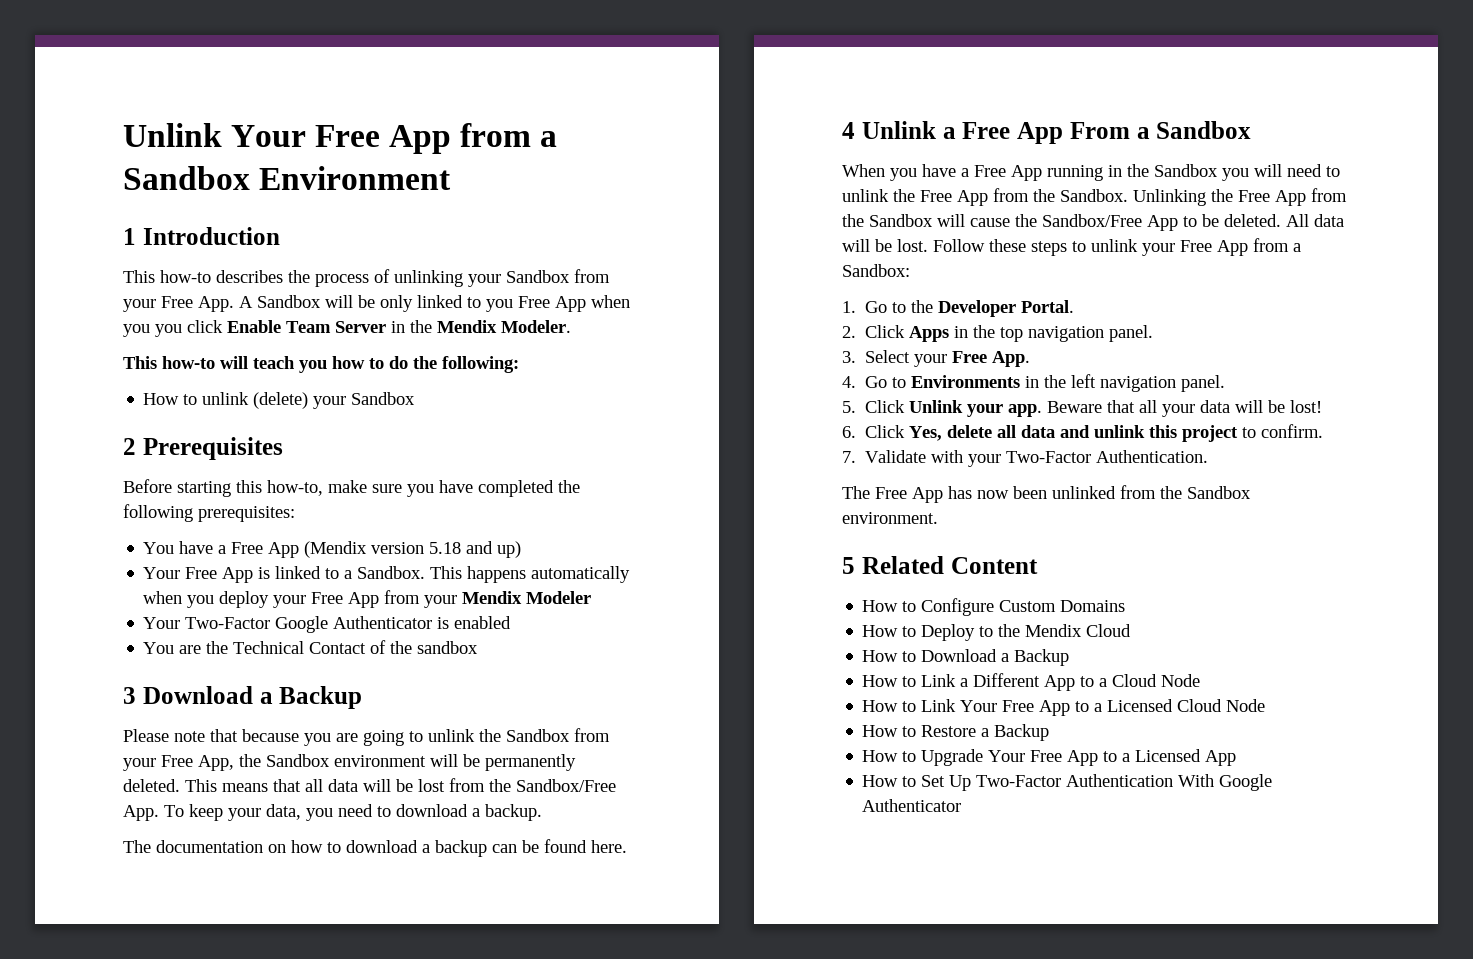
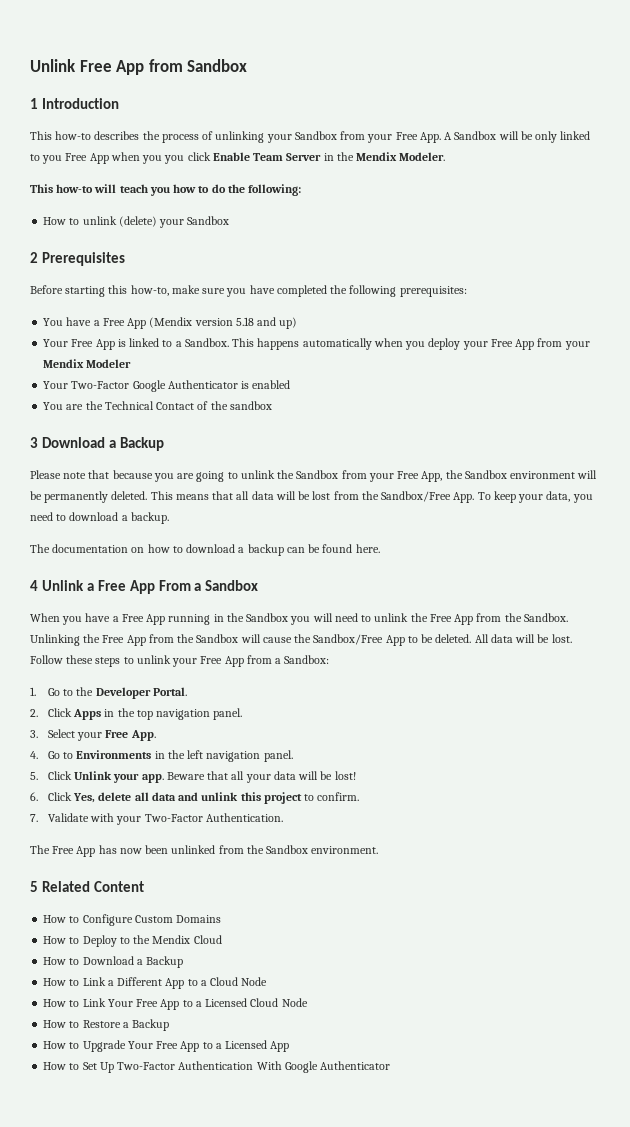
[123,123,558,154] [123,166,452,190] Unlink Your Free App from a Sandbox Environment -> [30,59,248,75] Unlink Free App from Sandbox

